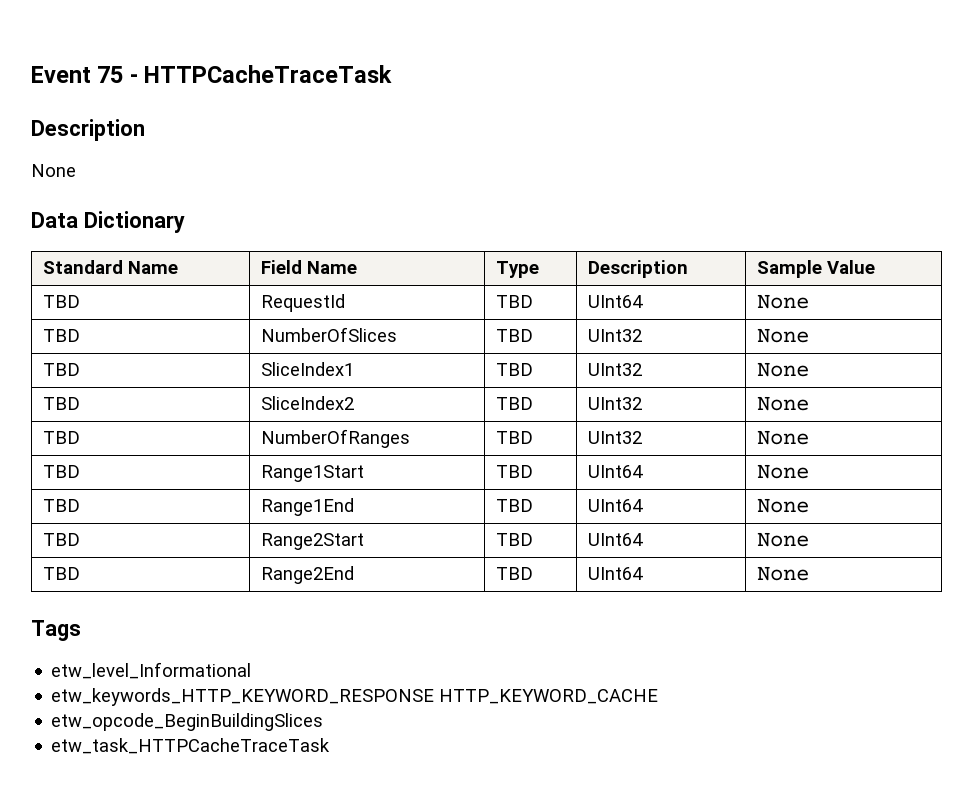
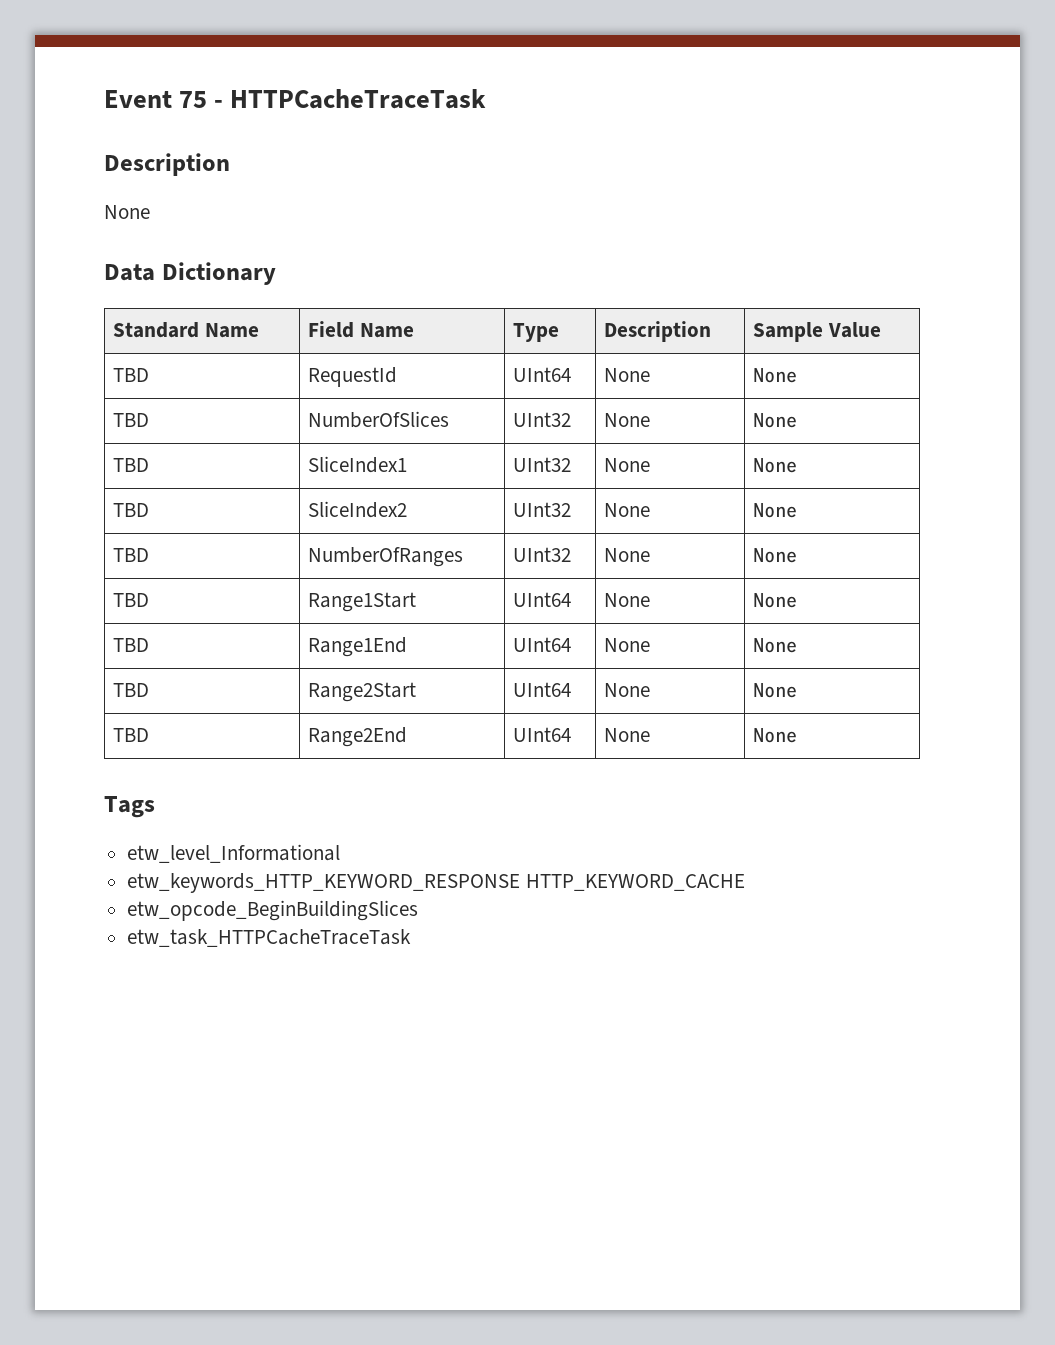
[496,295,534,308] [588,295,644,308] TBD | UInt64 -> [513,367,572,382] [604,368,651,382] UInt64 | None
[496,329,534,342] [588,329,643,342] TBD | UInt32 -> [513,412,572,427] [604,413,651,427] UInt32 | None
[496,363,534,376] [588,363,643,376] TBD | UInt32 -> [513,457,572,472] [604,458,651,472] UInt32 | None
[496,397,534,410] [588,397,643,410] TBD | UInt32 -> [513,502,572,517] [604,503,651,517] UInt32 | None
[496,431,534,444] [588,431,643,444] TBD | UInt32 -> [513,547,572,562] [604,548,651,562] UInt32 | None
[496,465,534,478] [588,465,644,478] TBD | UInt64 -> [513,592,572,607] [604,593,651,607] UInt64 | None
[496,499,534,512] [588,499,644,512] TBD | UInt64 -> [513,637,572,652] [604,638,651,652] UInt64 | None
[496,533,534,546] [588,533,644,546] TBD | UInt64 -> [513,682,572,697] [604,683,651,697] UInt64 | None
[496,567,534,580] [588,567,644,580] TBD | UInt64 -> [513,727,572,742] [604,728,651,742] UInt64 | None

